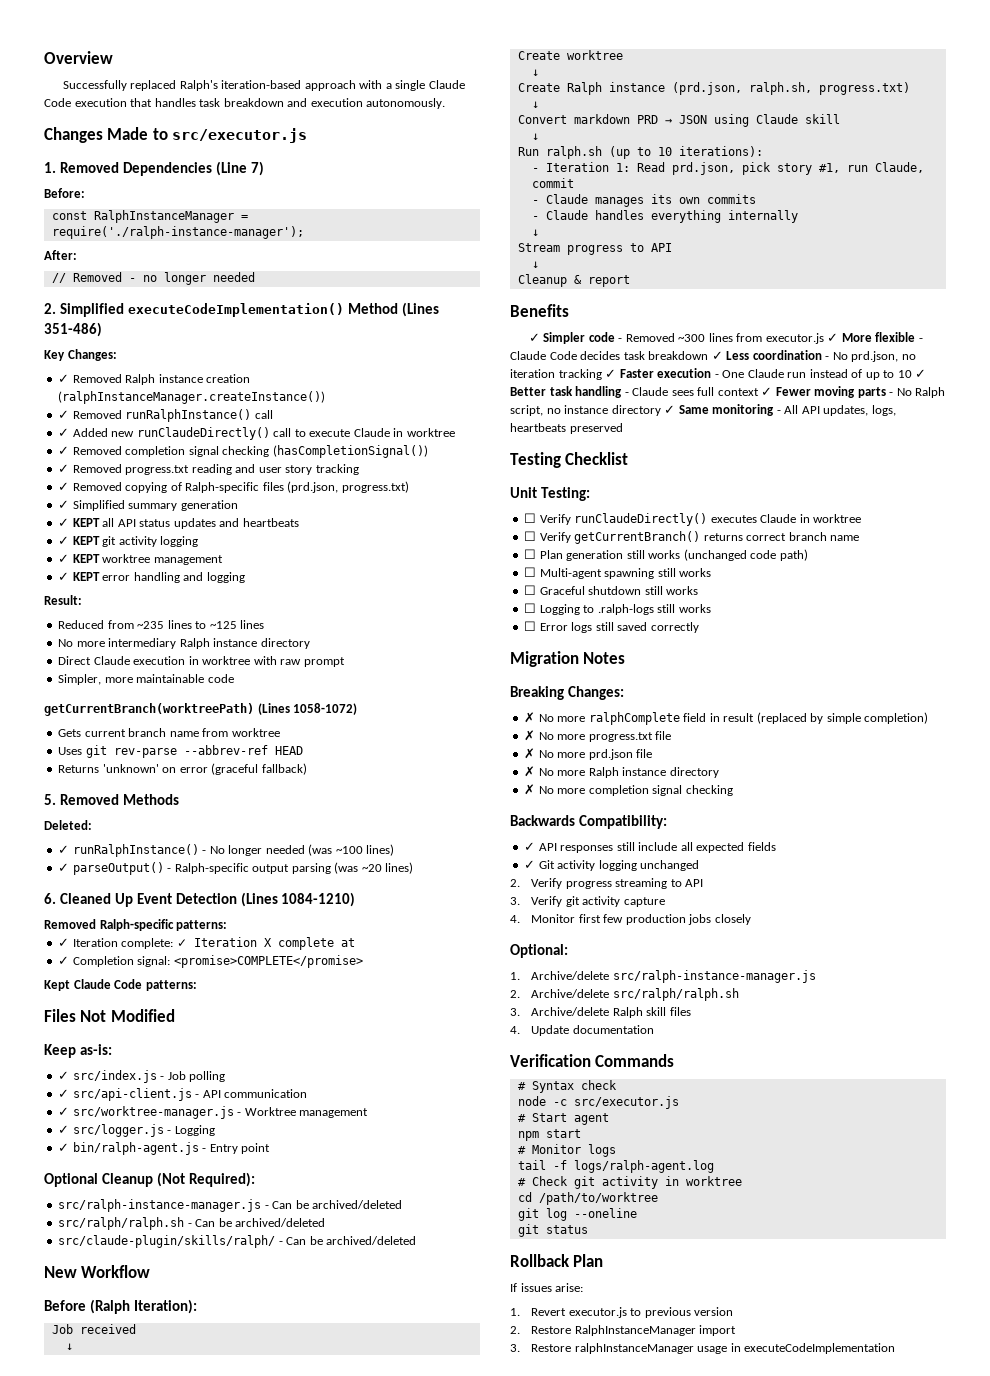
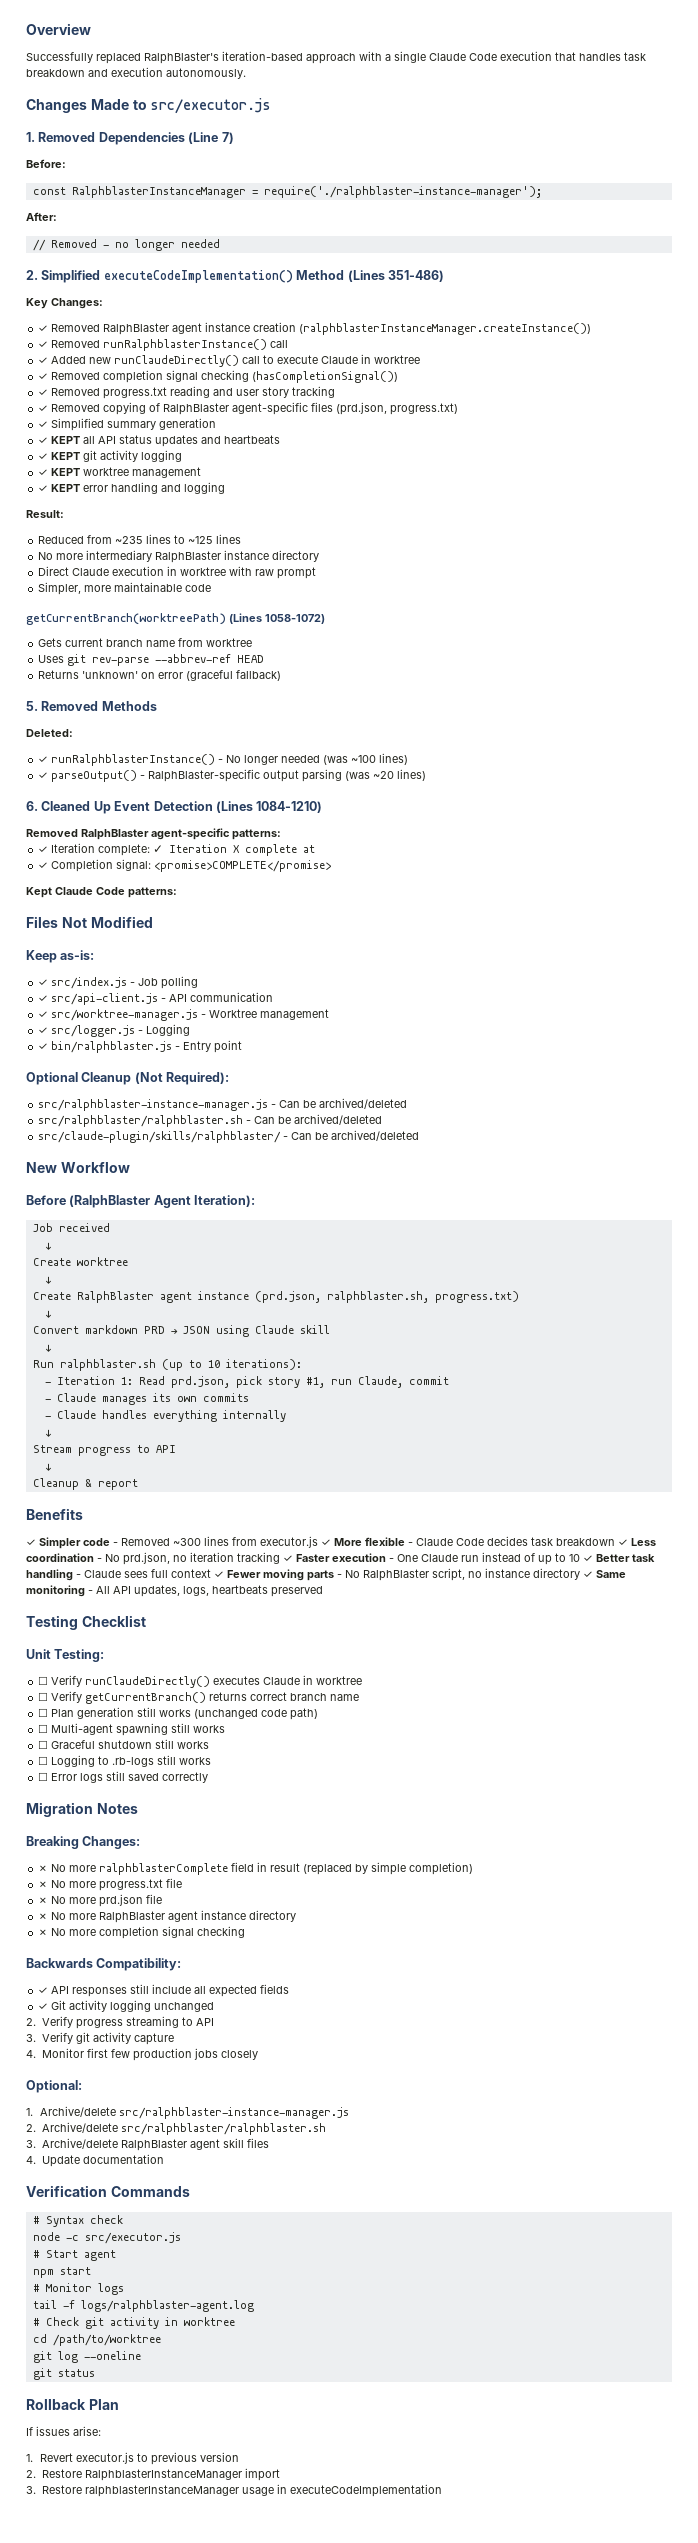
[179,80,218,91] Ralph's -> [144,52,219,64] RalphBlaster's
[93,210,248,223] [51,226,304,239] RalphInstanceManager = require('./ralph-instance-manager'); -> [71,186,542,198] RalphblasterInstanceManager = require('./ralphblaster-instance-manager');
[125,374,156,385] Ralph -> [103,323,203,335] RalphBlaster agent
[58,391,326,404] [58,409,252,422] (ralphInstanceManager.createInstance()) // ✓ Removed runRalphInstance() -> [299,323,592,335] [38,339,268,351] (ralphblasterInstanceManager.createInstance()) // ✓ Removed runRalphblasterInstance()
[185,482,260,493] Ralph-specific -> [163,402,309,415] RalphBlaster agent-specific
[179,638,210,649] Ralph -> [155,551,222,563] RalphBlaster
[72,844,199,857] runRalphInstance() -> [51,754,216,766] runRalphblasterInstance()
[174,863,249,874] Ralph-specific -> [148,769,261,782] RalphBlaster-specific
[99,919,174,931] Ralph-specific -> [81,828,230,840] RalphBlaster agent-specific
[72,1142,199,1155] bin/ralph-agent.js -> [51,1041,173,1053] bin/ralphblaster.js
[58,1199,403,1212] [58,1217,326,1230] [58,1235,276,1248] src/ralph-instance-manager.js - Can be archived/deleted // src/ralph/ralph.sh - Can be archived/deleted // src/claude-plugin/skills/ralph/ -> [38,1098,408,1111] [38,1114,383,1127] [38,1131,282,1143] src/ralphblaster-instance-manager.js - Can be archived/deleted // src/ralphblaster/ralphblaster.sh - Can be archived/deleted // src/claude-plugin/skills/ralphblaster/
[89,1299,130,1314] (Ralph -> [69,1195,191,1208] (RalphBlaster Agent
[566,82,602,95] Ralph -> [76,1291,192,1303] RalphBlaster agent
[748,82,812,95] ralph.sh, -> [326,1291,429,1303] ralphblaster.sh,
[545,146,602,159] ralph.sh -> [59,1359,156,1371] ralphblaster.sh
[915,387,946,398] Ralph -> [363,1569,429,1581] RalphBlaster
[597,604,654,615] .ralph-logs -> [112,1757,155,1767] .rb-logs
[588,712,680,725] ralphComplete -> [99,1863,229,1875] ralphblasterComplete
[588,767,619,778] Ralph -> [99,1911,199,1923] RalphBlaster agent
[612,970,816,983] src/ralph-instance-manager.js -> [119,2107,350,2119] src/ralphblaster-instance-manager.js
[612,988,739,1001] src/ralph/ralph.sh -> [120,2123,326,2135] src/ralphblaster/ralphblaster.sh
[612,1007,643,1018] Ralph -> [120,2139,220,2151] RalphBlaster agent
[573,1160,714,1173] logs/ralph-agent.log -> [80,2300,254,2312] logs/ralphblaster-agent.log
[574,1325,696,1336] RalphInstanceManager -> [84,2469,242,2481] RalphblasterInstanceManager
[574,1343,694,1354] ralphInstanceManager -> [84,2485,239,2497] ralphblasterInstanceManager

